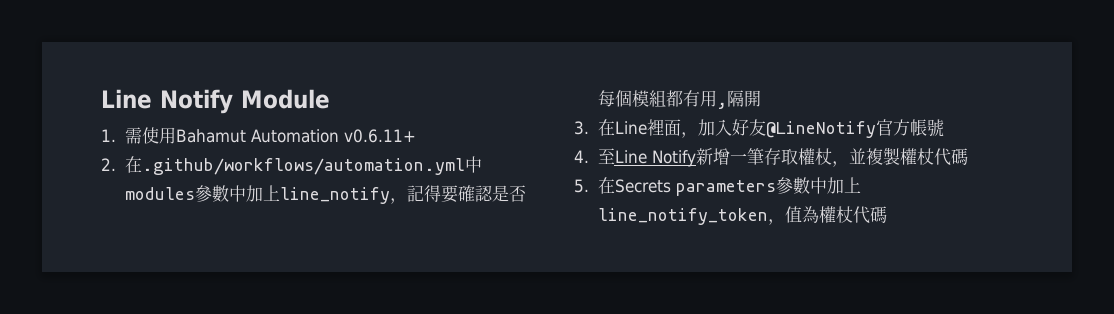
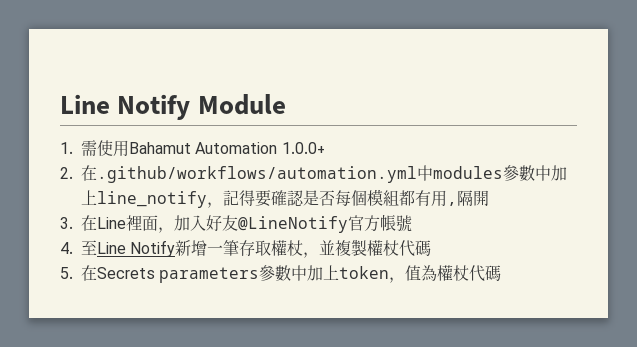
[343,129,416,143] v0.6.11+ -> [281,142,325,154] 1.0.0+
[597,208,768,225] line_notify_token -> [339,266,390,279] token

